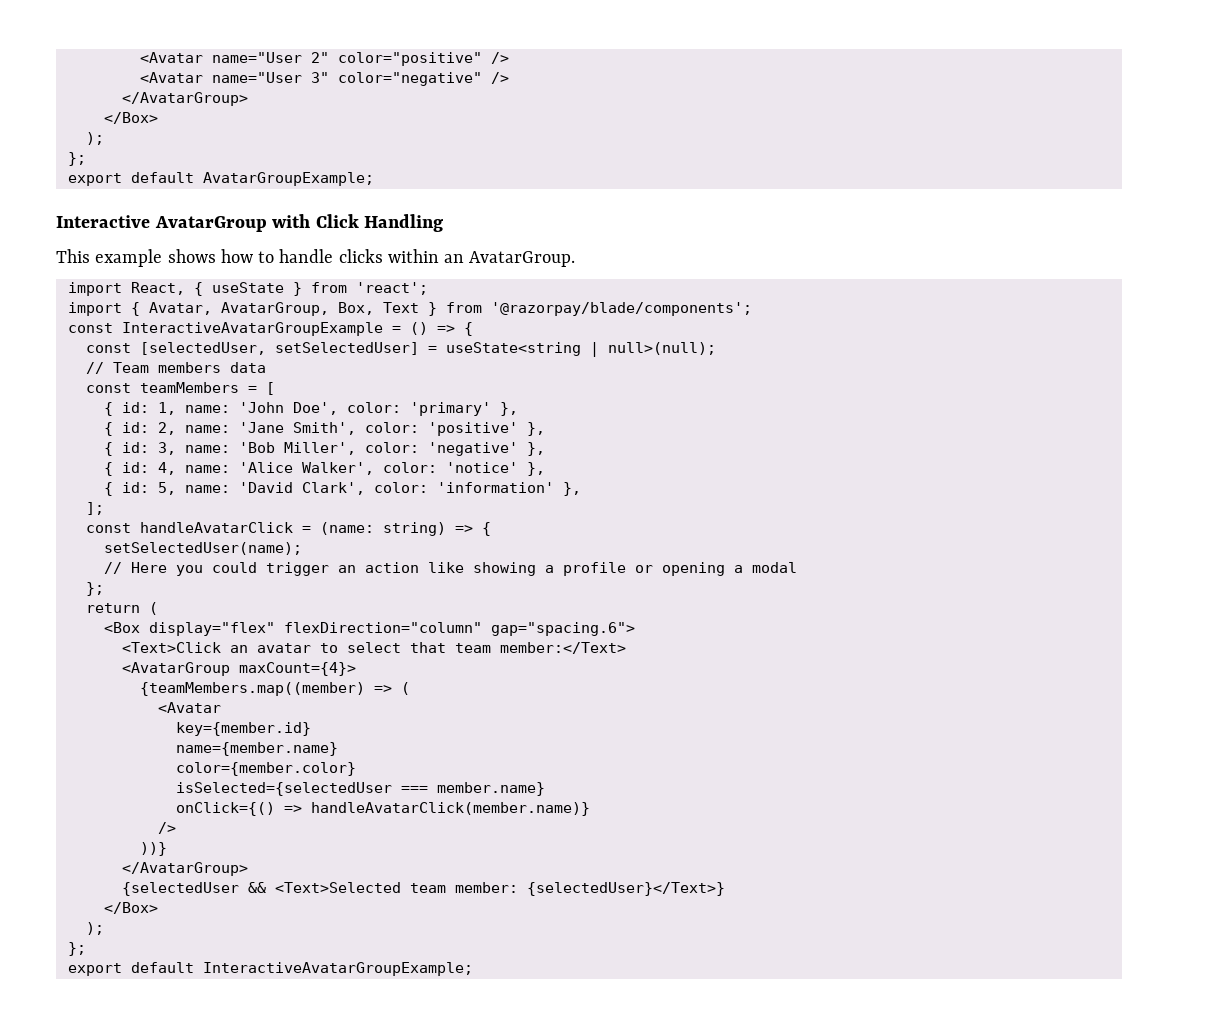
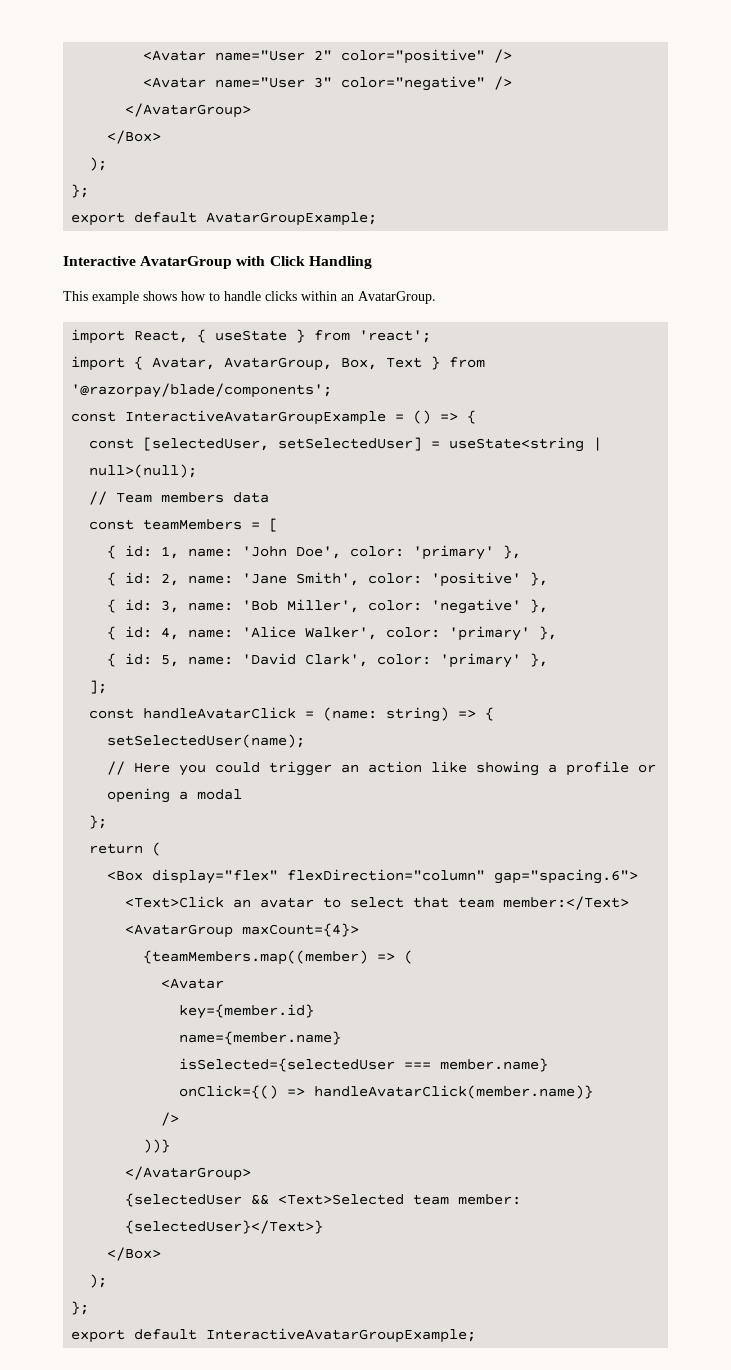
[445,462,518,473] 'notice' -> [449,626,531,641] 'primary'
[436,482,554,493] 'information' -> [440,653,522,668] 'primary'
[175,762,356,776] // color={member.color} -> (342, 1038) none

